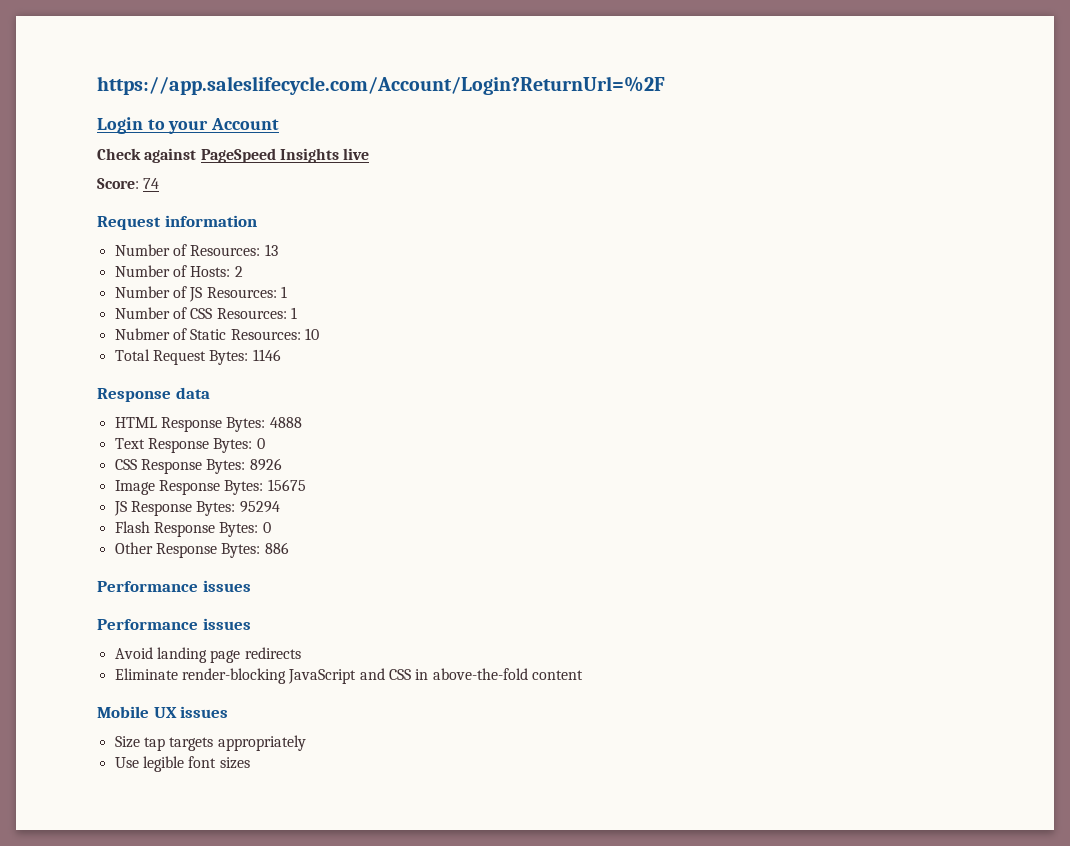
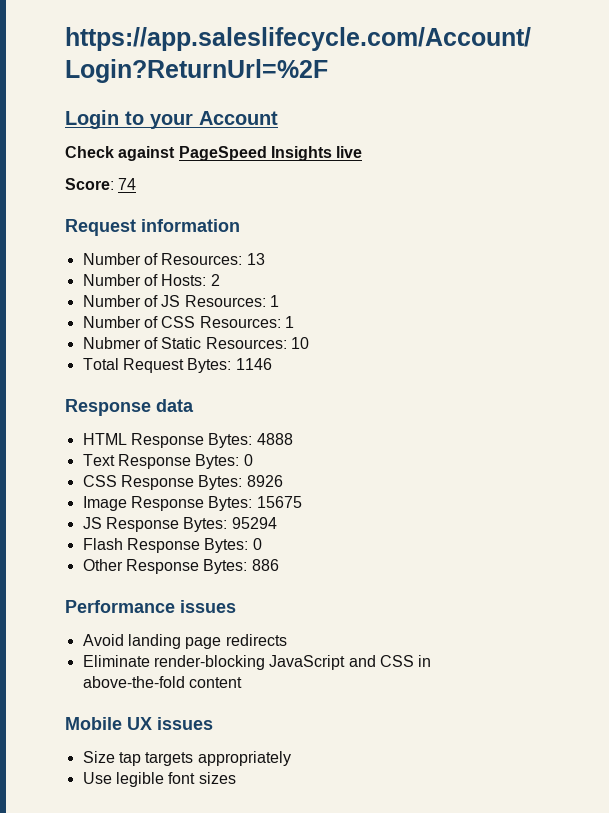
[97,618,251,630] // Performance issues -> (236, 606) none

